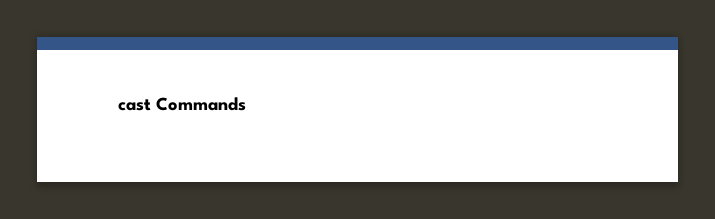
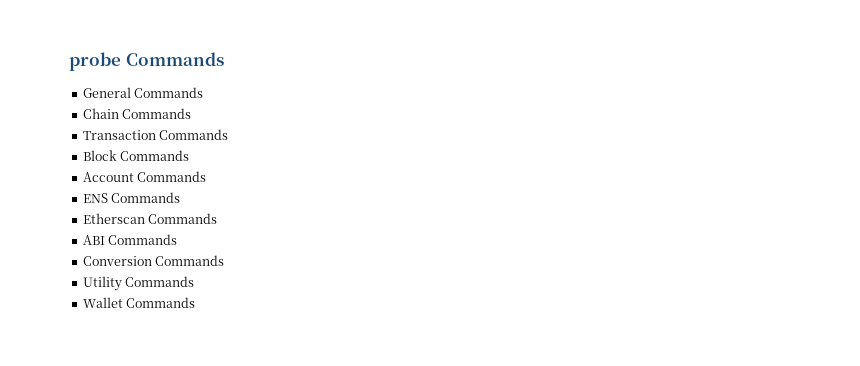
[118,97,246,111] cast Commands -> [69,52,224,71] [82,87,204,98] [82,108,192,119] [82,129,229,140] [82,150,190,161] [82,171,207,182] [82,192,181,203] [82,213,218,224] [82,234,178,245] [82,255,225,266] [82,276,195,291] [82,297,196,308] probe Commands // General Commands // Chain Commands // Transaction Commands // Block Commands // Account Commands // ENS Commands // Etherscan Commands // ABI Commands // Conversion Commands // Utility Commands // Wallet Commands

